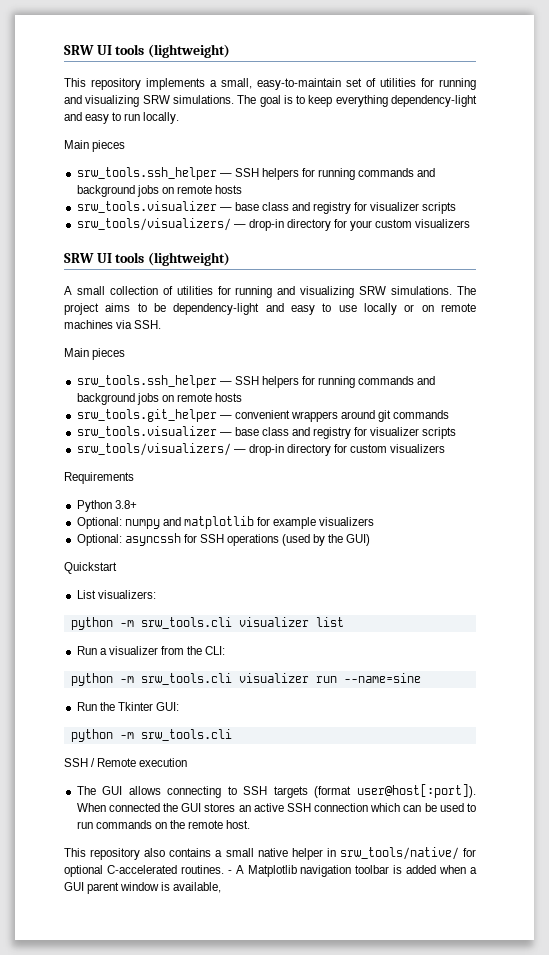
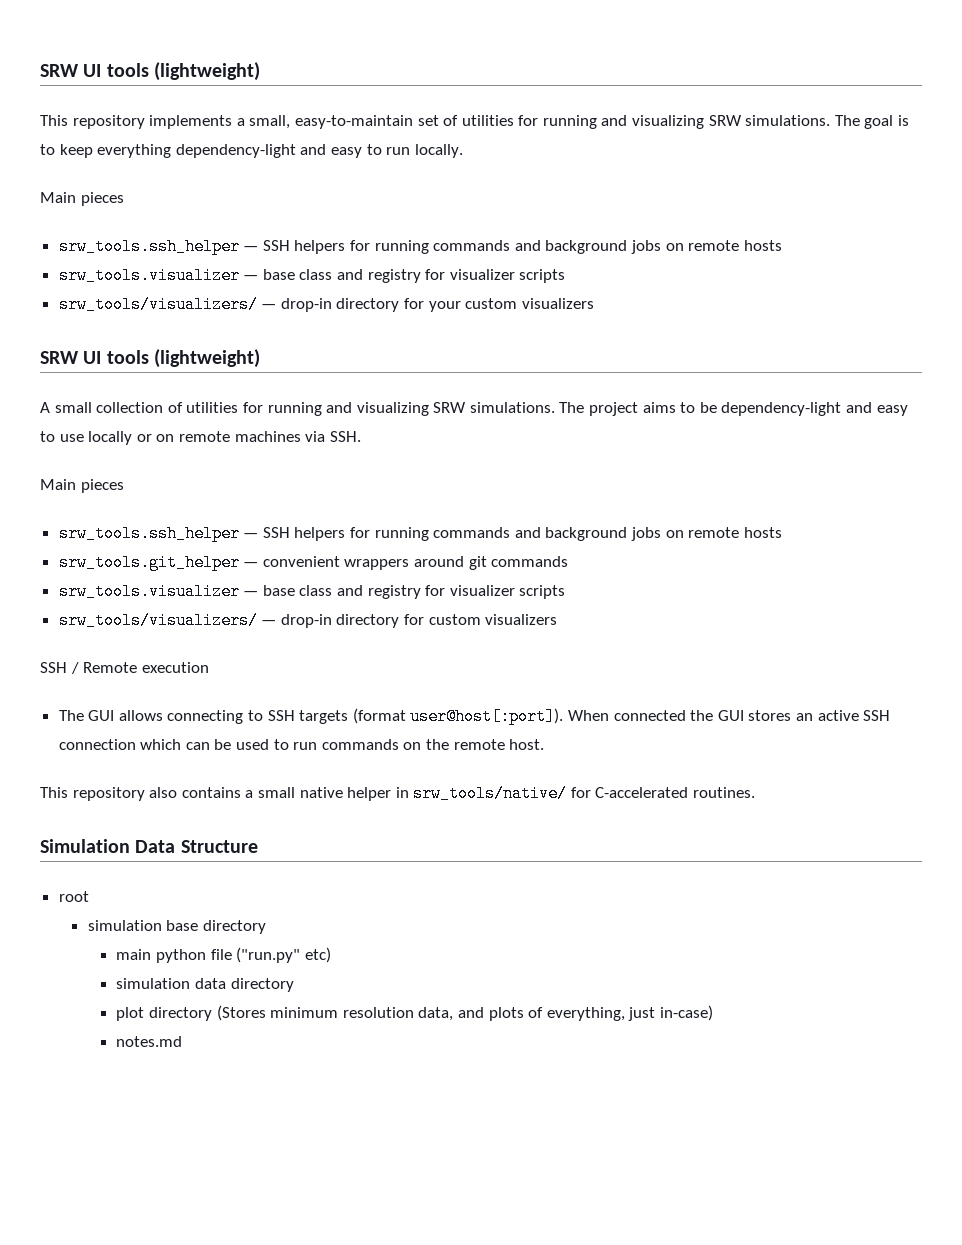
[64,472,134,484] [76,500,137,512] [76,516,375,529] [76,533,371,546] [64,562,117,574] [76,590,156,599] [70,617,344,630] [76,646,226,655] [70,673,421,686] [76,702,179,711] [70,729,232,742] // Requirements // Python 3.8+ // Optional: numpy and matplotlib for example visualizers // Optional: asyncssh for SSH operations (used by the GUI) // Quickstart // List visualizers: // python -m srw_tools.cli visualizer list // Run a visualizer from the CLI: // python -m srw_tools.cli visualizer run --name=sine // Run the Tkinter GUI: // python -m srw_tools.cli -> (558, 619) none
[64,865,103,877] optional -> (591, 792) none
[227,865,478,877] [64,882,222,894] - A Matplotlib navigation toolbar is added when a GUI parent window is available, -> [40,839,258,853] [58,891,89,902] [87,920,266,934] [116,947,331,963] [116,978,294,992] [116,1005,713,1021] [116,1036,183,1047] // Simulation Data Structure // root // simulation base directory // main python file ("run.py" etc) // simulation data directory // plot directory (Stores minimum resolution data, and plots of everything, just in-case) // notes.md

